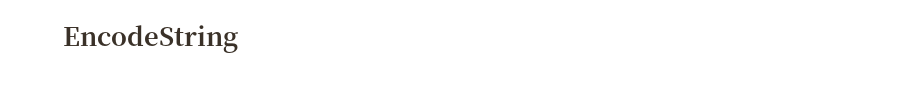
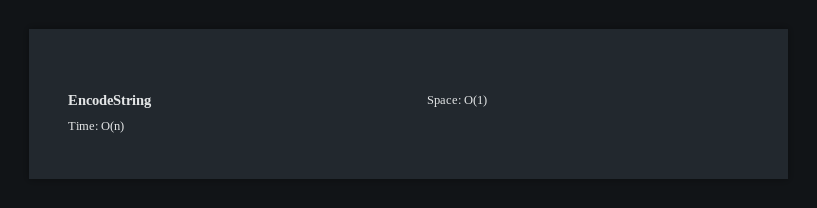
(238, 39) none -> [68,121,125,133] [427,95,488,107] // Time: O(n) // Space: O(1)

